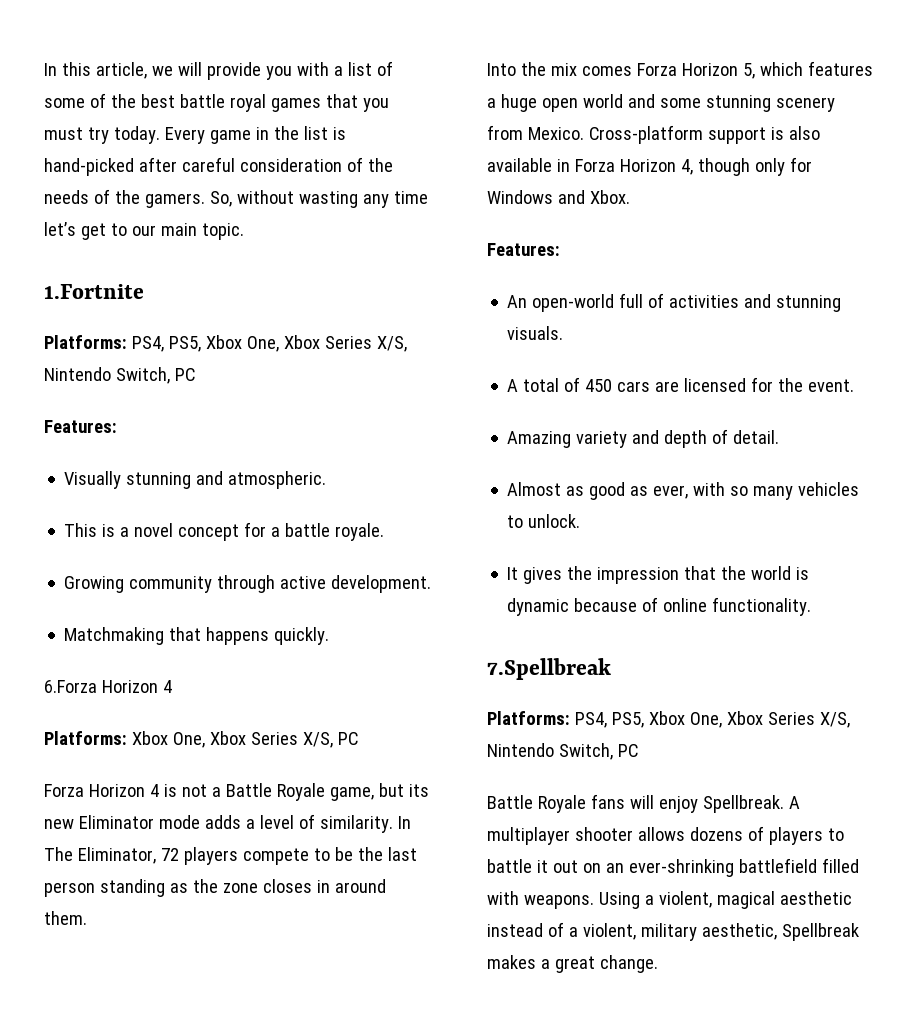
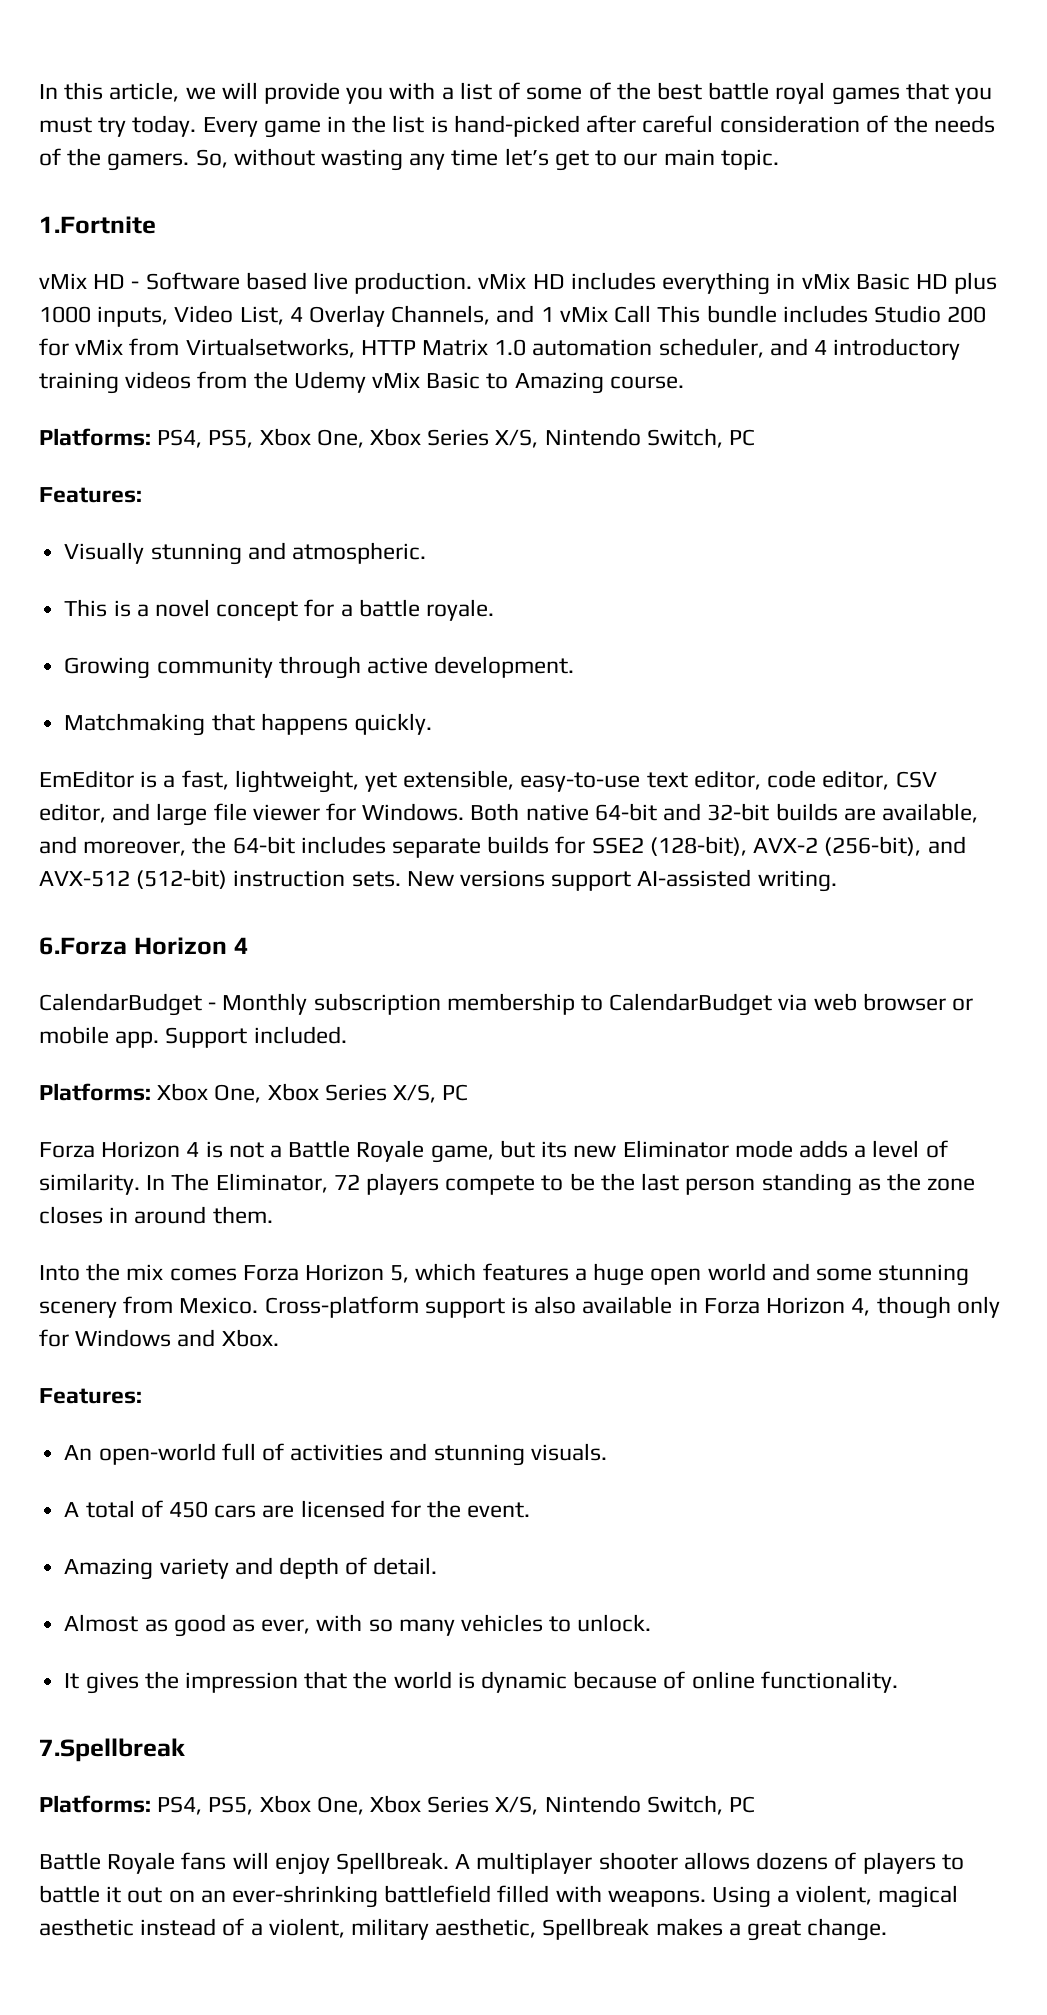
(144, 291) none -> [39,272,998,295] [39,305,987,327] [39,338,961,360] [39,371,684,394] // vMix HD - Software based live production. vMix HD includes everything in vMix Basic HD plus 1000 inputs, Video List, 4 Overlay Channels, and 1 vMix Call This bundle includes Studio 200 for vMix from Virtualsetworks, HTTP Matrix 1.0 automation scheduler, and 4 introductory training videos from the Udemy vMix Basic to Amazing course.
[44,680,172,693] 6.Forza Horizon 4 -> [39,770,937,793] [39,803,978,826] [39,836,966,858] [39,869,837,892] [39,937,249,955] [39,993,974,1016] [39,1026,347,1048] EmEditor is a fast, lightweight, yet extensible, easy-to-use text editor, code editor, CSV editor, and large file viewer for Windows. Both native 64-bit and 32-bit builds are available, and moreover, the 64-bit includes separate builds for SSE2 (128-bit), AVX-2 (256-bit), and AVX-512 (512-bit) instruction sets. New versions support AI-assisted writing. // 6.Forza Horizon 4 // CalendarBudget - Monthly subscription membership to CalendarBudget via web browser or mobile app. Support included.

